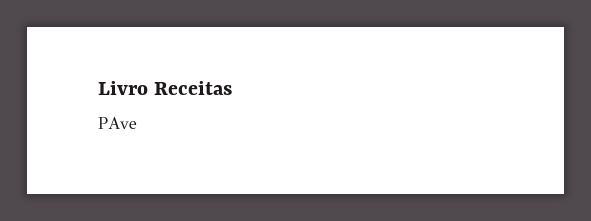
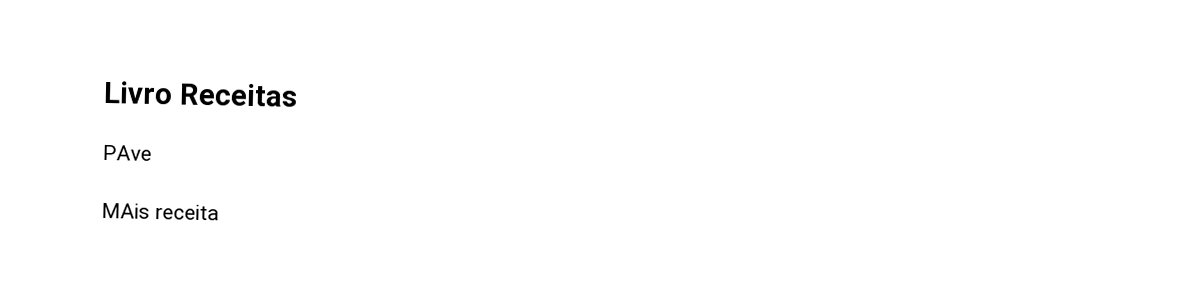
(137, 123) none -> [101,202,219,221] // MAis receita

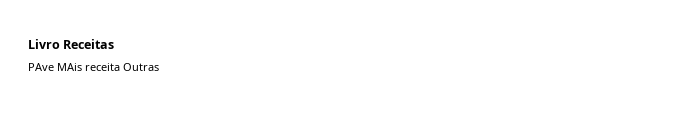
(152, 152) // -> (54, 67) none
(219, 212) none -> [123,63,159,71] Outras

